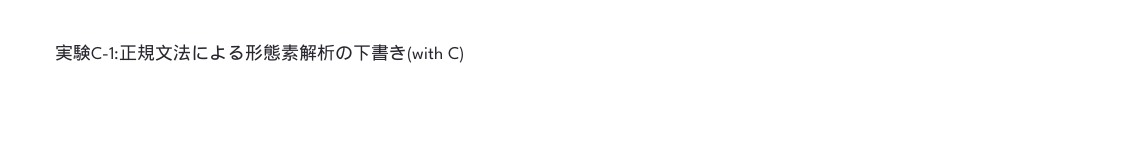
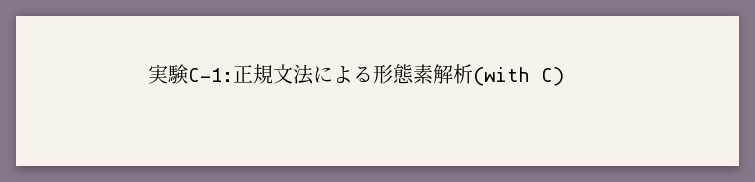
[335,44,407,61] の下書き -> (473, 74) none

